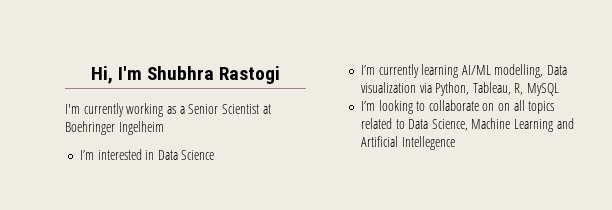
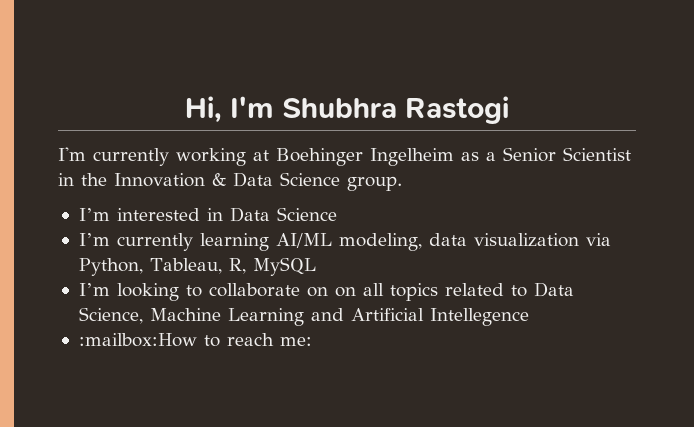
(164, 110) none -> [253,148,454,166] at Boehinger Ingelheim
[262,104,271,114] [65,121,164,135] at Boehringer Ingelheim -> [58,172,402,191] in the Innovation & Data Science group.
[494,64,568,78] modelling, Data -> [338,233,467,251] modeling, data
(455, 143) none -> [78,333,312,347] // :mailbox:How to reach me:

